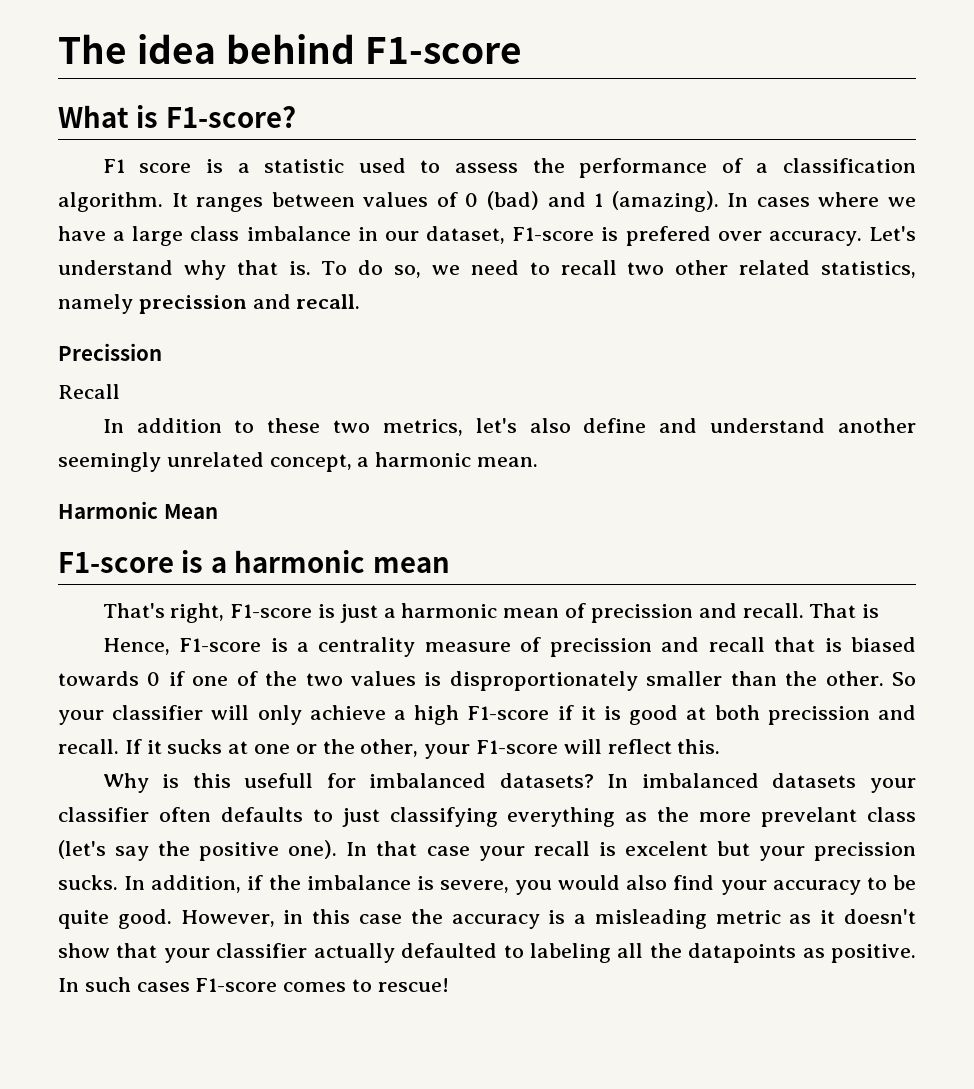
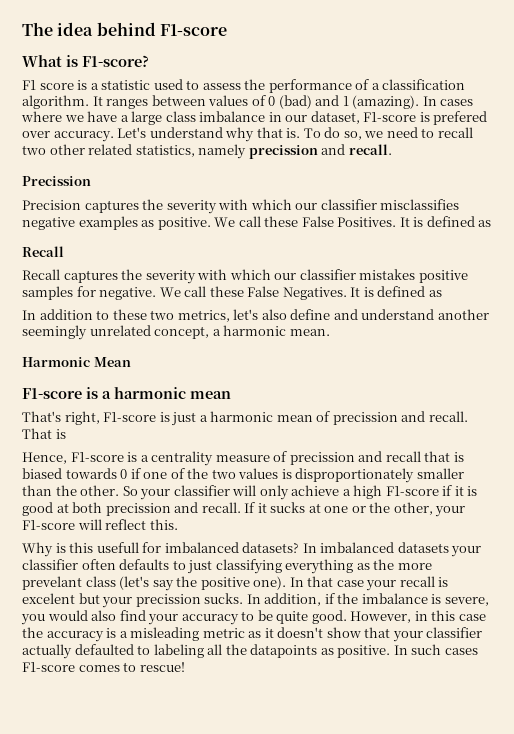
[58,384,120,399] Recall -> [22,199,460,214] [22,216,492,230] [22,246,64,257] [22,269,468,284] [22,286,442,300] Precision captures the severity with which our classifier misclassifies negative examples as positive. We call these False Positives. It is defined as // Recall // Recall captures the severity with which our classifier mistakes positive samples for negative. We call these False Negatives. It is defined as

